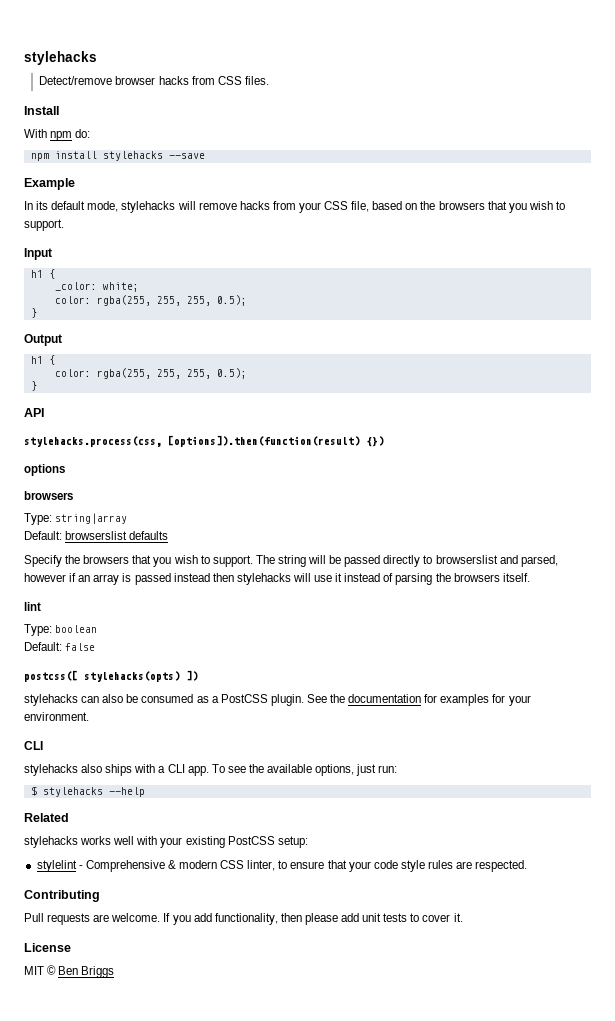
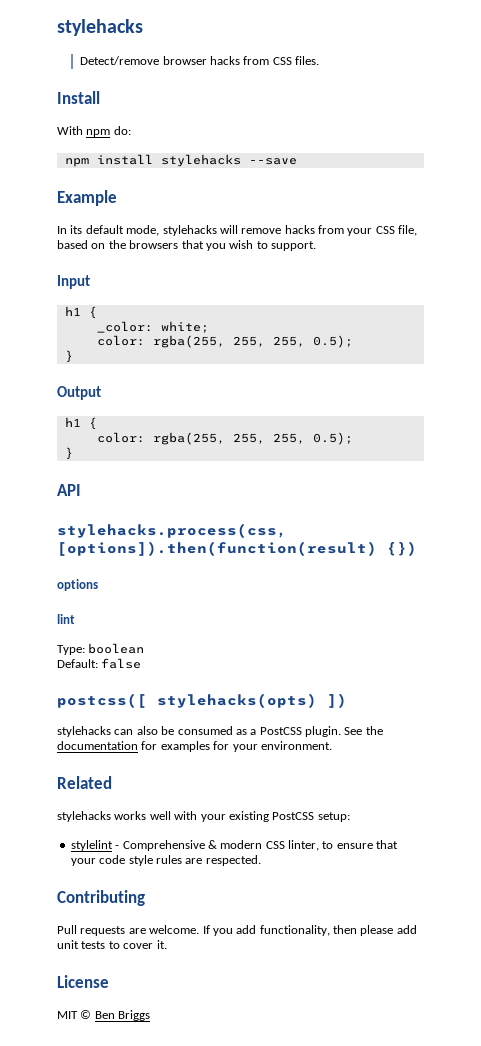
[24,491,73,500] [24,513,128,525] [24,531,169,540] [24,555,558,567] [24,573,530,585] // browsers // Type: string|array // Default: browserslist defaults // Specify the browsers that you wish to support. The string will be passed directly to browserslist and parsed, however if an array is passed instead then stylehacks will use it instead of parsing the browsers itself. -> (98, 585) none
[24,741,43,750] [24,764,398,776] [30,786,145,797] // CLI // stylehacks also ships with a CLI app. To see the available options, just run: // $ stylehacks --help -> (332, 745) none

